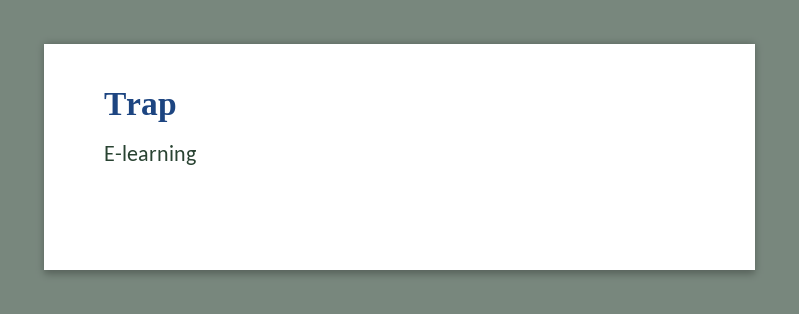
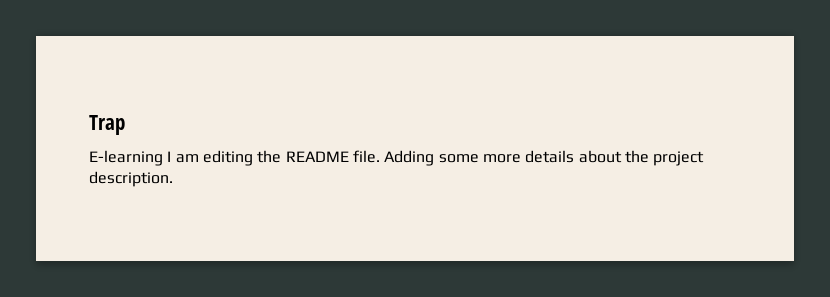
(196, 155) none -> [167,150,705,166] [89,171,173,187] I am editing the README file. Adding some more details about the project description.

